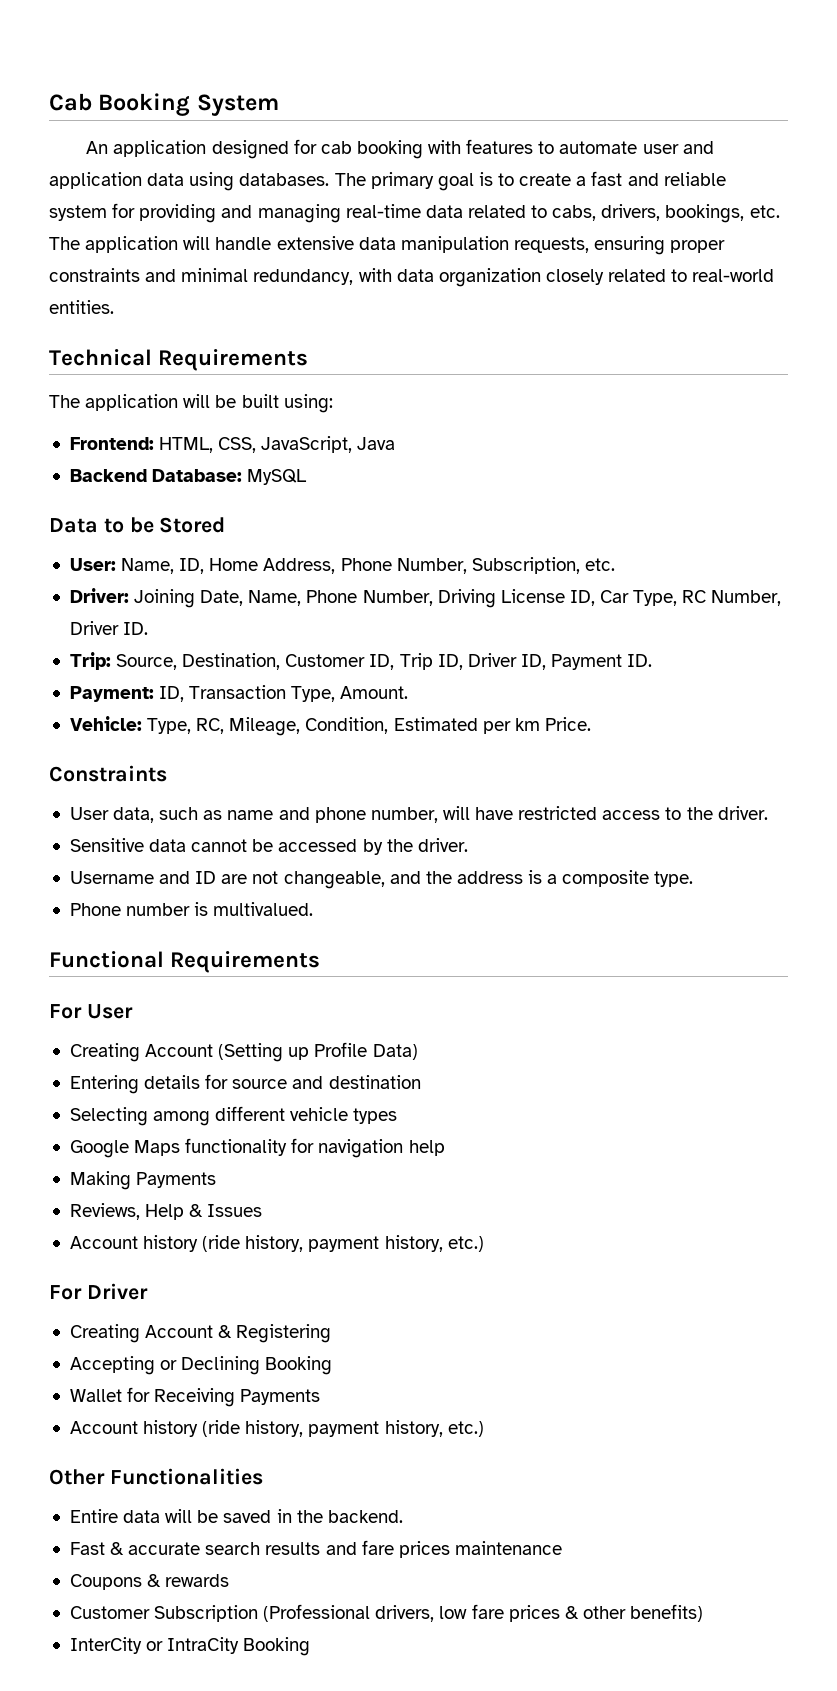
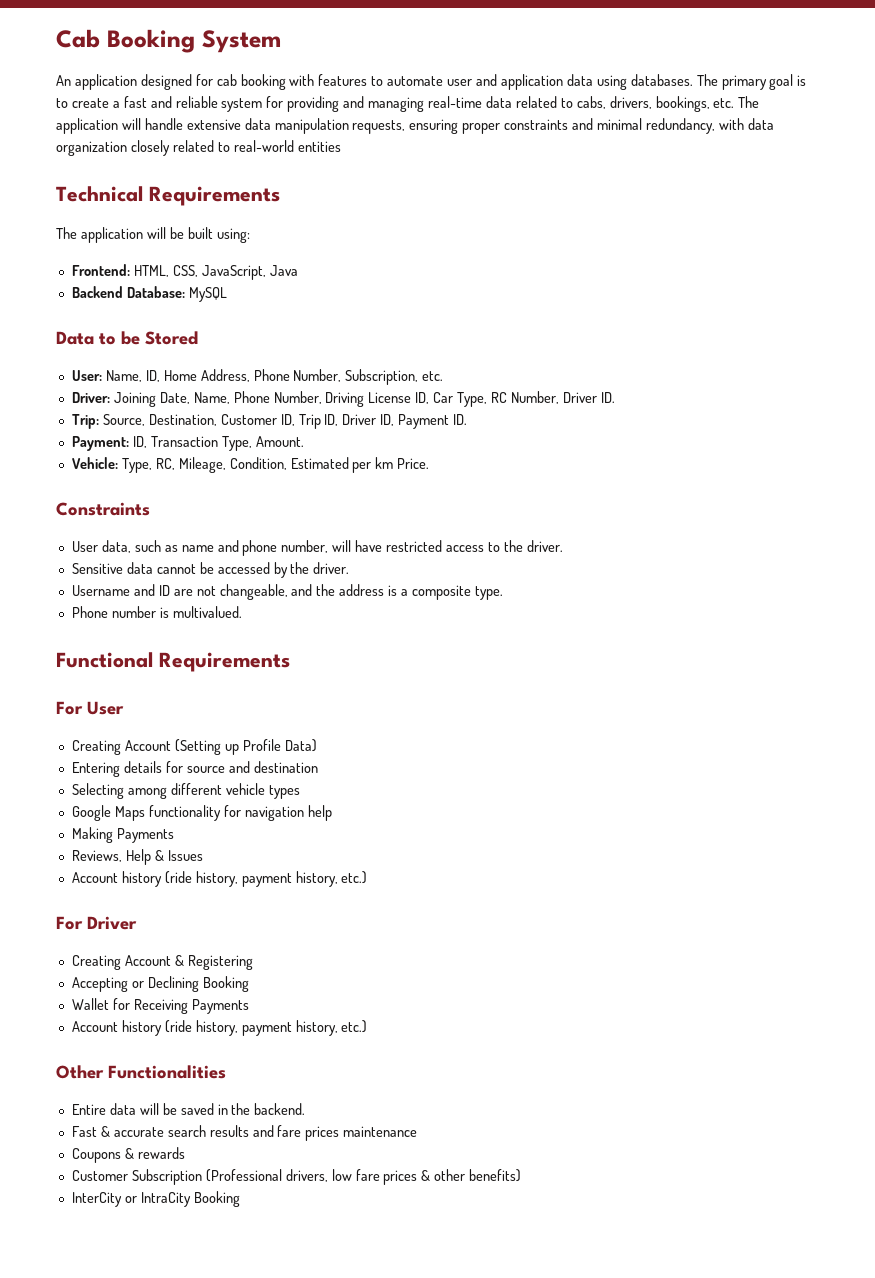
[49,300,114,314] entities. -> [297,141,341,152] entities

